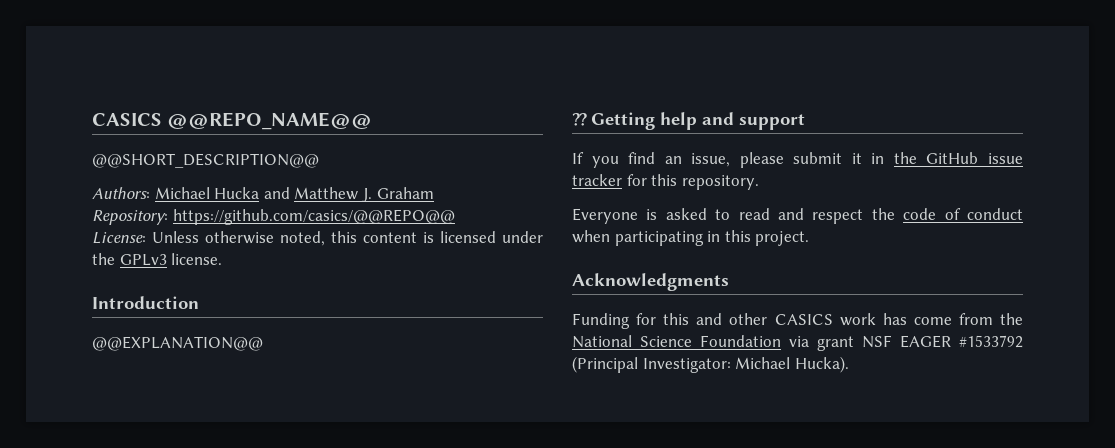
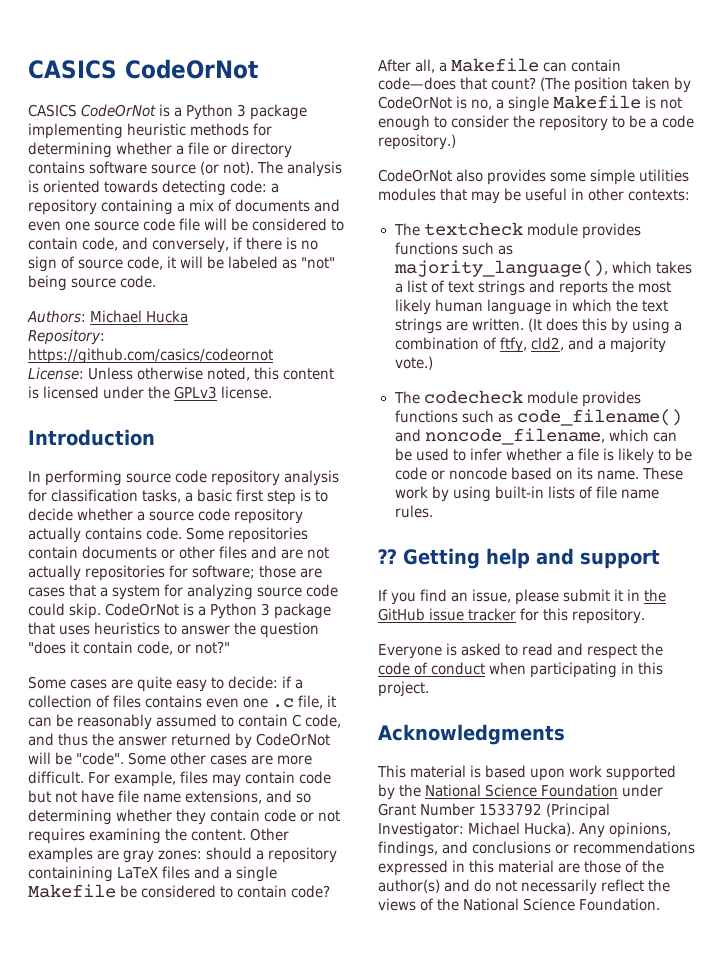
[92,112,373,130] [92,153,319,168] CASICS @@REPO_NAME@@ // @@SHORT_DESCRIPTION@@ -> [28,59,258,79] [28,104,308,120] [28,123,273,139] [28,142,293,158] [28,161,343,177] [28,180,280,196] [28,199,341,215] [28,218,345,231] [28,237,319,253] [28,256,336,272] [28,275,157,291] CASICS CodeOrNot // CASICS CodeOrNot is a Python 3 package implementing heuristic methods for determining whether a file or directory contains software source (or not). The analysis is oriented towards detecting code: a repository containing a mix of documents and even one source code file will be considered to contain code, and conversely, if there is no sign of source code, it will be labeled as "not" being source code.
[263,187,434,202] and Matthew J. Graham -> (189, 316) none
[172,209,455,225] https://github.com/casics/@@REPO@@ -> [28,348,273,364] https://github.com/casics/codeornot
[92,336,263,351] @@EXPLANATION@@ -> [28,470,340,486] [28,489,329,505] [28,508,304,524] [28,527,309,543] [28,546,330,559] [28,565,323,581] [28,584,339,600] [28,603,332,619] [28,622,320,638] [28,641,231,655] [28,676,304,692] [28,695,337,709] [28,714,342,730] [28,733,331,749] [28,752,313,765] [28,771,332,787] [28,790,312,804] [28,809,341,825] [28,828,290,844] [28,847,338,863] [28,866,278,882] [28,884,331,898] [378,58,622,73] [378,77,692,93] [378,95,683,112] [378,115,695,131] [378,134,456,150] [378,169,690,185] [378,188,691,204] [393,222,641,239] [394,242,513,255] [393,260,692,277] [394,280,671,296] [394,299,668,315] [394,318,682,334] [394,337,666,353] [394,356,433,370] [393,390,641,407] [394,409,682,426] [394,428,677,445] [394,448,692,464] [394,467,683,480] [394,486,659,502] [394,505,433,518] In performing source code repository analysis for classification tasks, a basic first step is to decide whether a source code repository actually contains code. Some repositories contain documents or other files and are not actually repositories for software; those are cases that a system for analyzing source code could skip. CodeOrNot is a Python 3 package that uses heuristics to answer the question "does it contain code, or not?" // Some cases are quite easy to decide: if a collection of files contains even one .c file, it can be reasonably assumed to contain C code, and thus the answer returned by CodeOrNot will be "code". Some other cases are more difficult. For example, files may contain code but not have file name extensions, and so determining whether they contain code or not requires examining the content. Other examples are gray zones: should a repository containining LaTeX files and a single Makefile be considered to contain code? After all, a Makefile can contain code—does that count? (The position taken by CodeOrNot is no, a single Makefile is not enough to consider the repository to be a code repository.) // CodeOrNot also provides some simple utilities modules that may be useful in other contexts: // The textcheck module provides functions such as majority_language(), which takes a list of text strings and reports the most likely human language in which the text strings are written. (It does this by using a combination of ftfy, cld2, and a majority vote.) // The codecheck module provides functions such as code_filename() and noncode_filename, which can be used to infer whether a file is likely to be code or noncode based on its name. These work by using built-in lists of file name rules.
[572,313,1024,329] [572,335,1023,351] [572,356,849,373] Funding for this and other CASICS work has come from the National Science Foundation via grant NSF EAGER #1533792 (Principal Investigator: Michael Hucka). -> [377,765,677,781] [378,784,664,800] [378,803,611,819] [378,822,672,838] [378,841,696,857] [378,860,665,876] [378,879,671,895] [378,898,661,911] This material is based upon work supported by the National Science Foundation under Grant Number 1533792 (Principal Investigator: Michael Hucka). Any opinions, findings, and conclusions or recommendations expressed in this material are those of the author(s) and do not necessarily reflect the views of the National Science Foundation.

